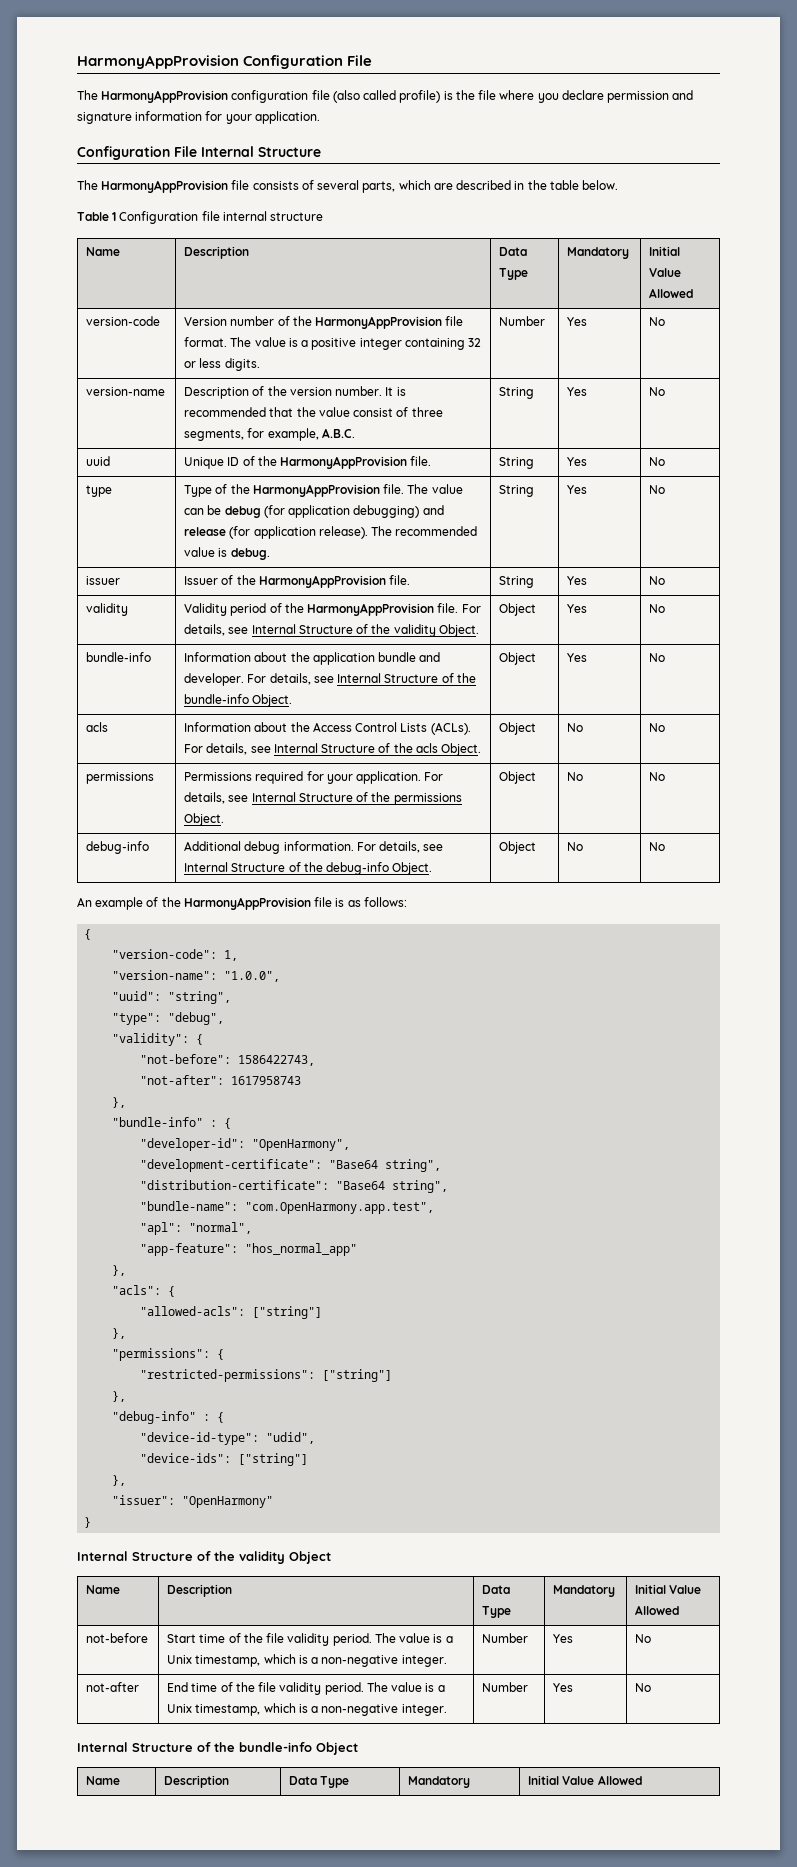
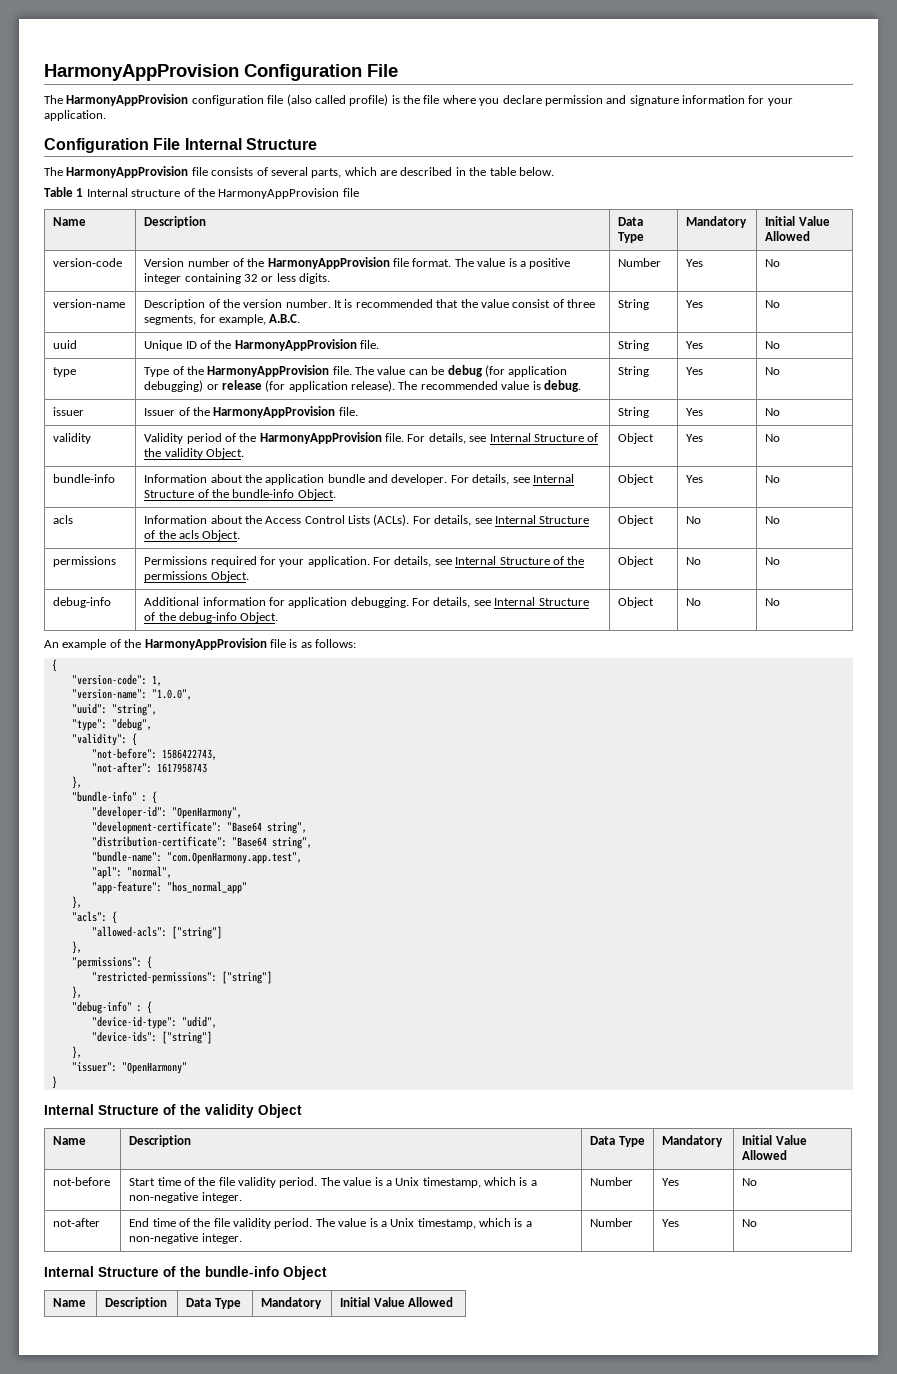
[119,211,324,224] Configuration file internal structure -> [86,188,359,199] Internal structure of the HarmonyAppProvision file
[422,505,444,515] and -> [206,384,219,390] or
[244,841,354,854] debug information. -> [202,597,409,608] information for application debugging.

